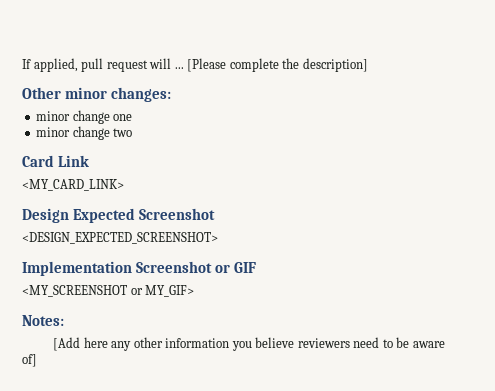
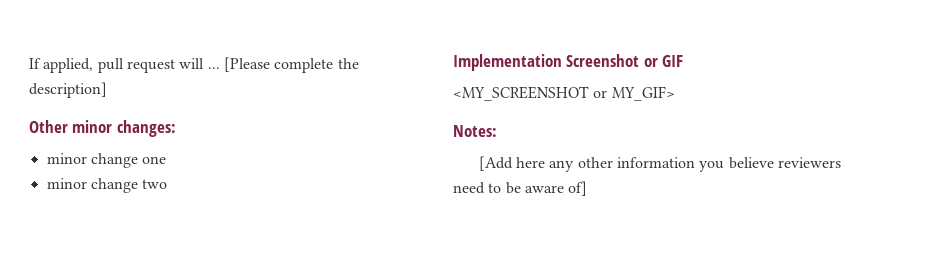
[22,155,89,167] [22,179,124,191] [22,208,215,223] [22,232,218,244] // Card Link // <MY_CARD_LINK> // Design Expected Screenshot // <DESIGN_EXPECTED_SCREENSHOT> -> (168, 184) none

